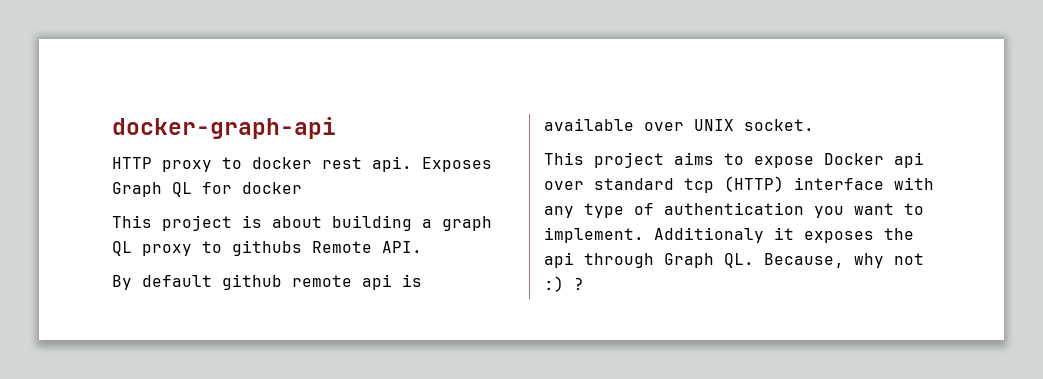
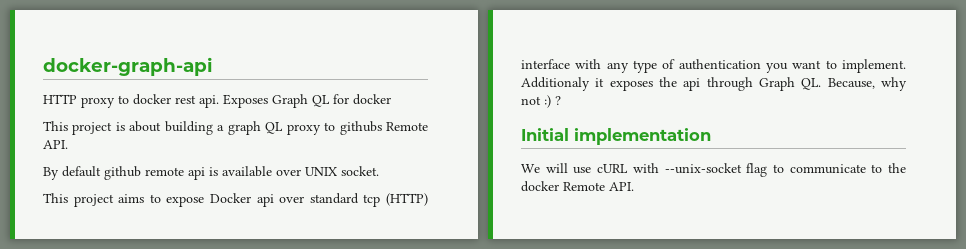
(584, 284) none -> [521,128,711,145] [521,163,906,177] [521,181,634,192] // Initial implementation // We will use cURL with --unix-socket flag to communicate to the docker Remote API.

